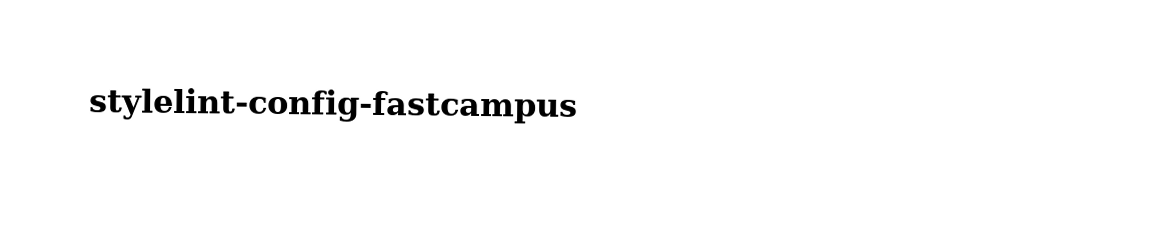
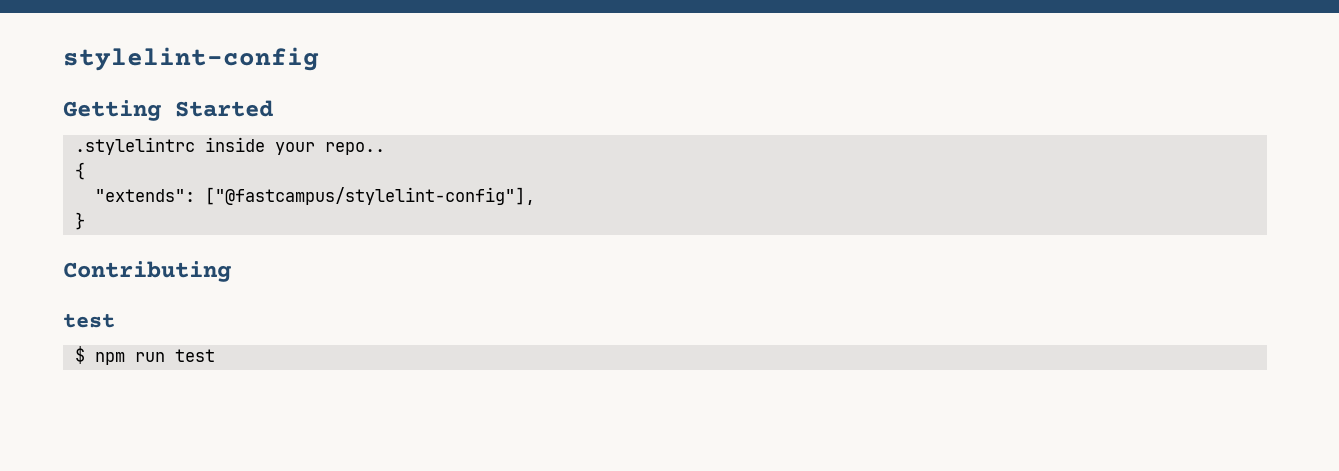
[88,87,578,124] stylelint-config-fastcampus -> [63,47,319,71] [63,100,273,121] [75,137,386,155] [75,162,86,180] [95,187,536,205] [75,212,86,230] [63,261,231,282] [63,314,115,328] [75,346,216,365] stylelint-config // Getting Started // .stylelintrc inside your repo.. // { // "extends": ["@fastcampus/stylelint-config"], // } // Contributing // test // $ npm run test

